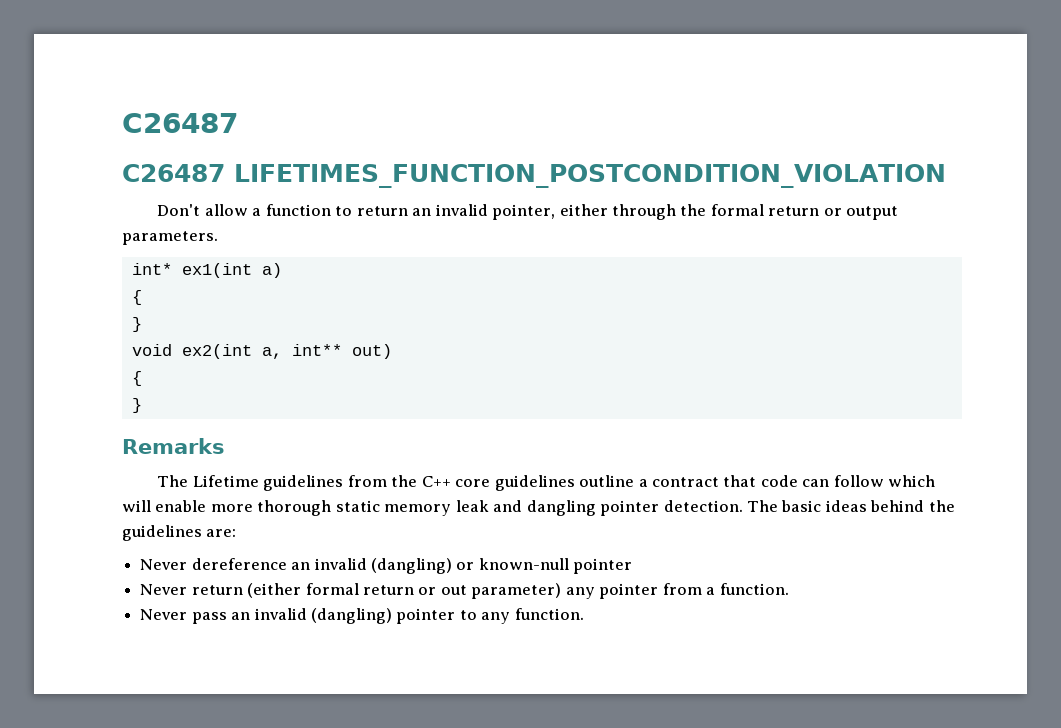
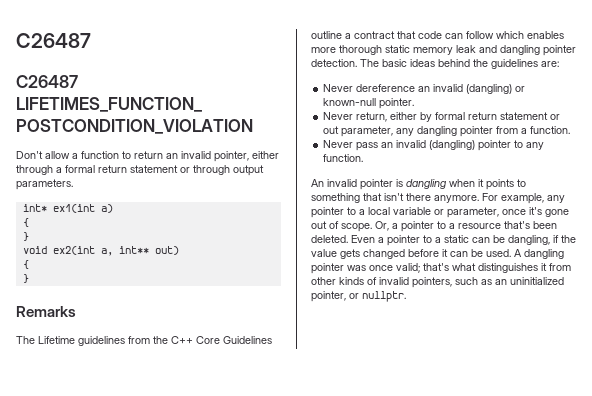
[680,204,842,216] the formal return or -> [56,165,230,175] a formal return statement or through
[455,475,575,491] core guidelines -> [196,336,272,344] Core Guidelines
[122,500,207,512] will enable -> [527,31,564,39] enables
[573,558,633,574] [140,583,414,598] pointer // Never return (either formal return -> [379,98,415,109] [323,112,549,122] pointer. // Never return, either by formal return statement
[471,583,595,599] parameter) any -> [341,126,458,137] parameter, any dangling
(584, 614) none -> [311,179,526,190] [311,193,565,204] [311,207,569,218] [311,221,557,232] [311,235,576,246] [311,249,564,259] [311,263,571,274] [311,277,564,288] [311,291,406,302] // An invalid pointer is dangling when it points to something that isn't there anymore. For example, any pointer to a local variable or parameter, once it's gone out of scope. Or, a pointer to a resource that's been deleted. Even a pointer to a static can be dangling, if the value gets changed before it can be used. A dangling pointer was once valid; that's what distinguishes it from other kinds of invalid pointers, such as an uninitialized pointer, or nullptr.

